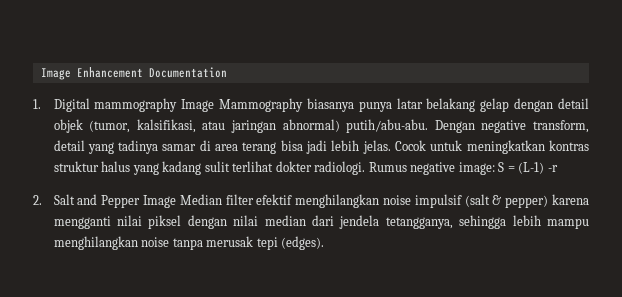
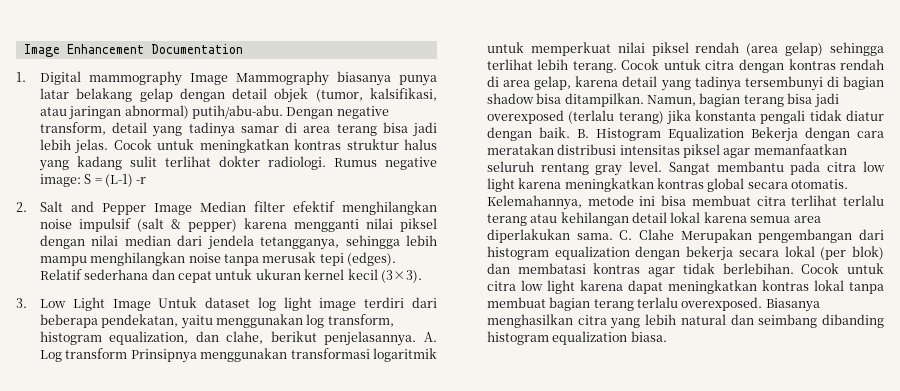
(325, 243) none -> [39,269,422,283] [16,297,437,311] [39,314,394,329] [39,331,437,346] [39,348,437,363] [486,42,884,56] [486,59,884,73] [486,76,884,91] [486,93,839,108] [486,110,884,125] [486,127,884,142] [486,144,847,158] [486,161,885,176] [486,178,849,192] [486,195,884,210] [486,212,821,226] [486,229,884,243] [486,246,884,261] [486,263,884,277] [486,280,884,294] [486,297,820,312] [486,314,884,329] [486,331,667,345] Relatif sederhana dan cepat untuk ukuran kernel kecil (3×3). // 3. Low Light Image Untuk dataset log light image terdiri dari beberapa pendekatan, yaitu menggunakan log transform, histogram equalization, dan clahe, berikut penjelasannya. A. Log transform Prinsipnya menggunakan transformasi logaritmik untuk memperkuat nilai piksel rendah (area gelap) sehingga terlihat lebih terang. Cocok untuk citra dengan kontras rendah di area gelap, karena detail yang tadinya tersembunyi di bagian shadow bisa ditampilkan. Namun, bagian terang bisa jadi overexposed (terlalu terang) jika konstanta pengali tidak diatur dengan baik. B. Histogram Equalization Bekerja dengan cara meratakan distribusi intensitas piksel agar memanfaatkan seluruh rentang gray level. Sangat membantu pada citra low light karena meningkatkan kontras global secara otomatis. Kelemahannya, metode ini bisa membuat citra terlihat terlalu terang atau kehilangan detail lokal karena semua area diperlakukan sama. C. Clahe Merupakan pengembangan dari histogram equalization dengan bekerja secara lokal (per blok) dan membatasi kontras agar tidak berlebihan. Cocok untuk citra low light karena dapat meningkatkan kontras lokal tanpa membuat bagian terang terlalu overexposed. Biasanya menghasilkan citra yang lebih natural dan seimbang dibanding histogram equalization biasa.

